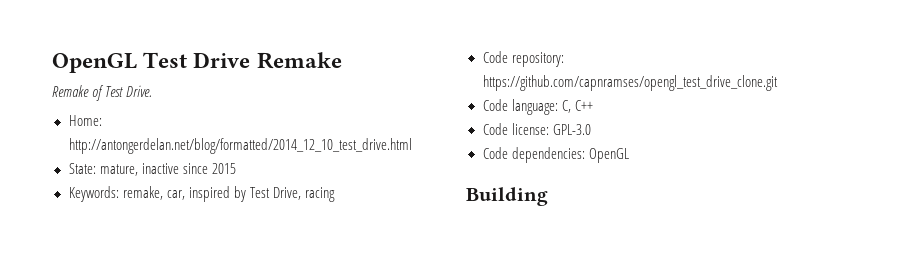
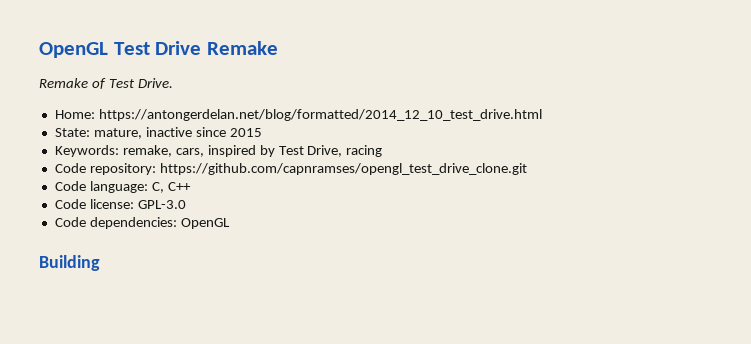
[68,138,412,154] http://antongerdelan.net/blog/formatted/2014_12_10_test_drive.html -> [98,109,542,121] https://antongerdelan.net/blog/formatted/2014_12_10_test_drive.html
[166,190,185,200] car, -> [175,148,204,157] cars,

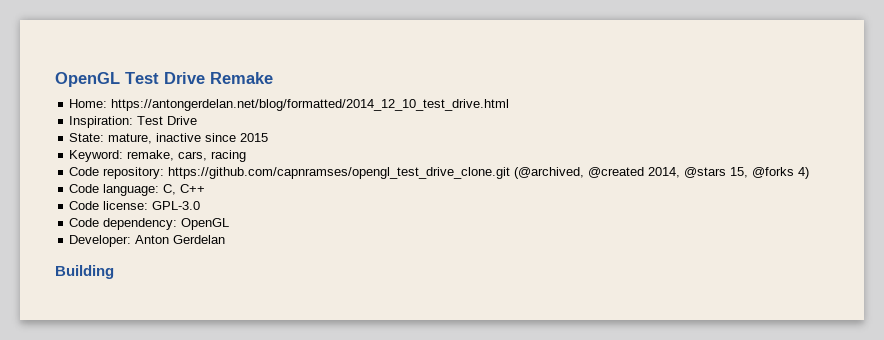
[39,78,173,89] // Remake of Test Drive. -> (273, 78) none
(542, 115) none -> [69,116,198,128] // Inspiration: Test Drive
[54,145,119,157] Keywords: -> [69,150,124,162] Keyword:
[207,145,343,157] inspired by Test Drive, -> (208, 156) none
(527, 169) none -> [514,167,810,179] (@archived, @created 2014, @stars 15, @forks 4)
[89,217,230,229] dependencies: OpenGL -> [103,218,230,230] [69,235,226,247] dependency: OpenGL // Developer: Anton Gerdelan

